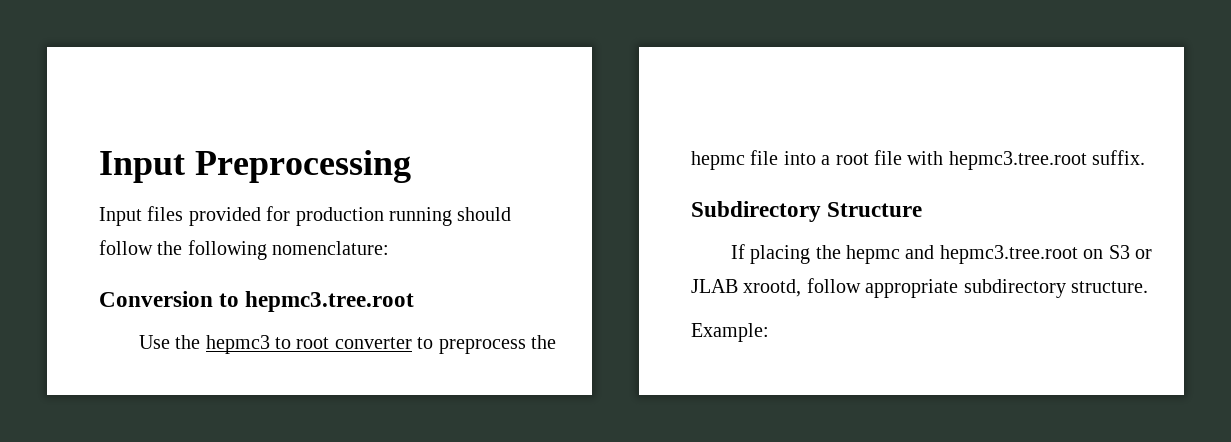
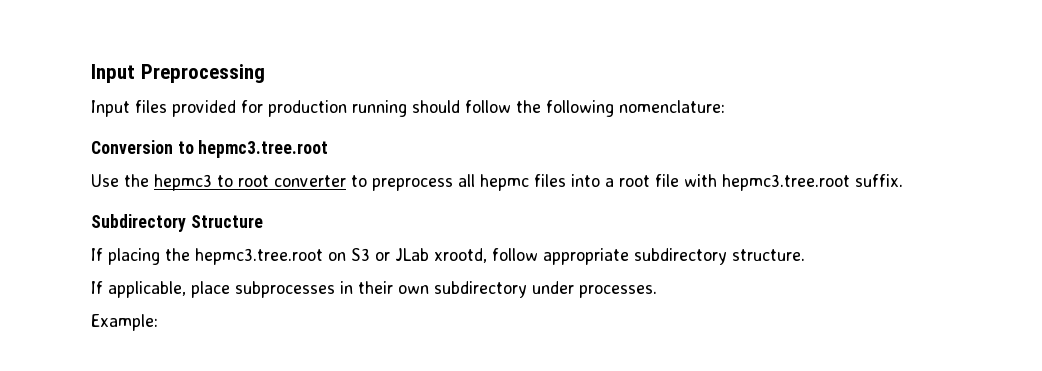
[530,335,556,349] [691,150,779,170] the hepmc file -> [458,174,566,191] all hepmc files
[845,245,935,264] hepmc and -> (190, 254) none
[691,279,738,293] JLAB -> [395,248,429,261] JLab
(1148, 287) none -> [91,281,657,298] // If applicable, place subprocesses in their own subdirectory under processes.

